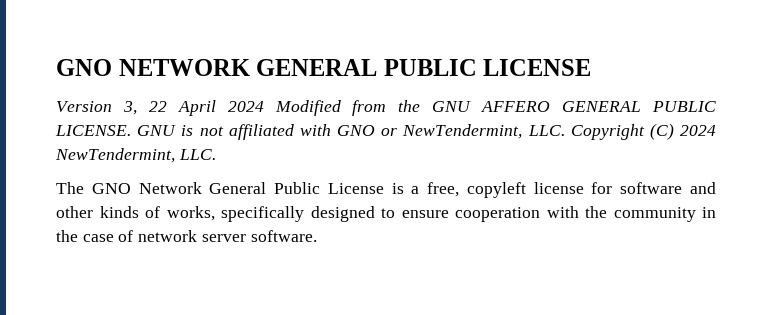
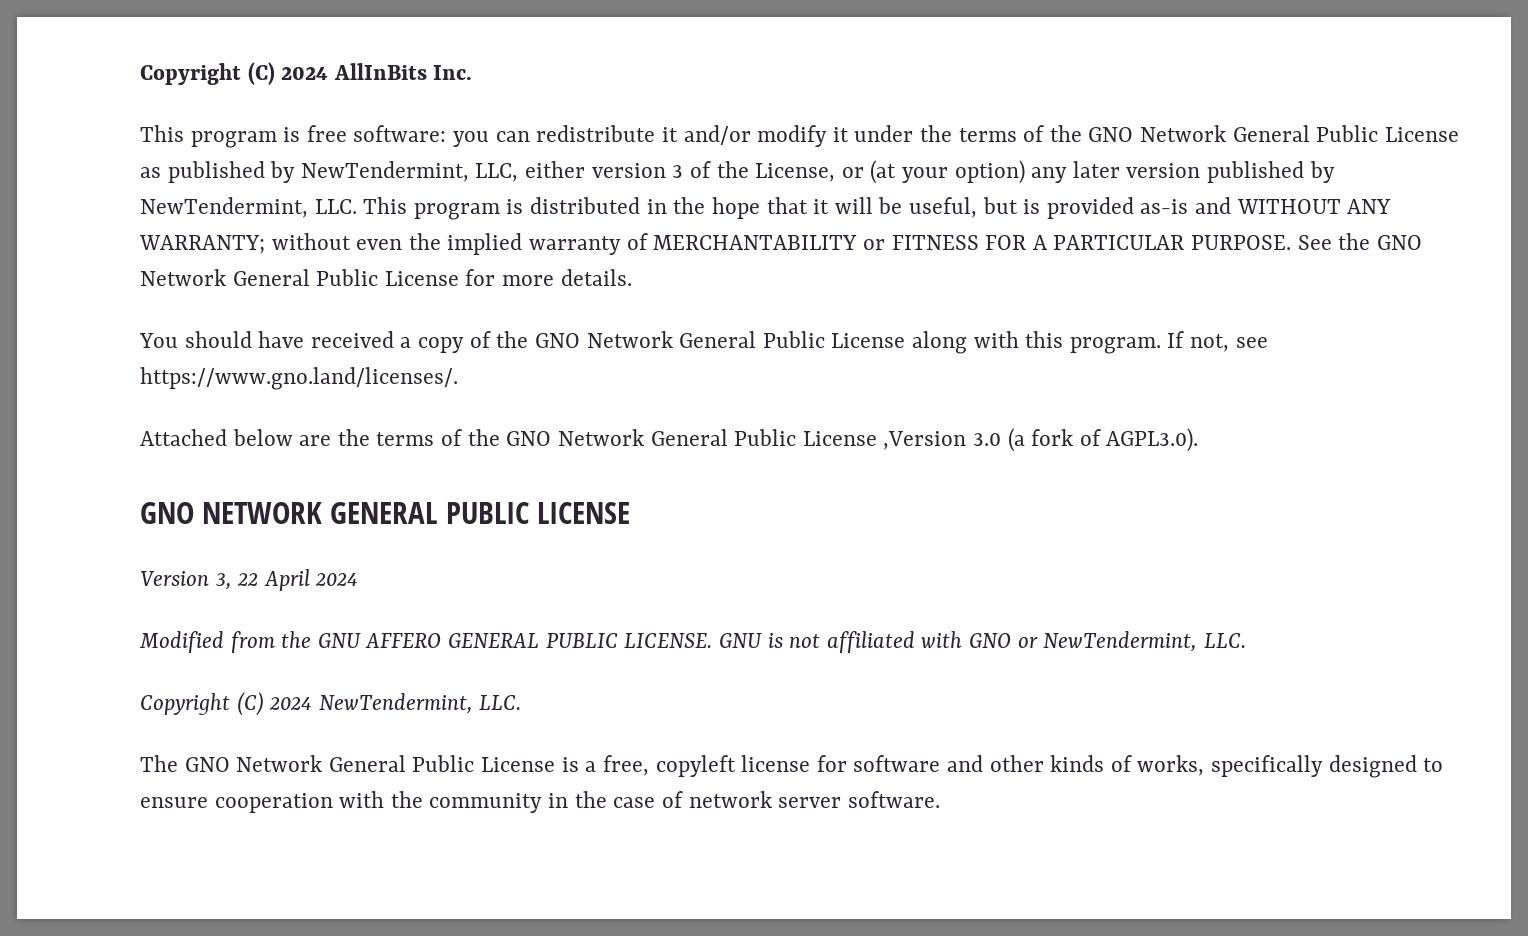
(56, 67) none -> [140,62,473,85] [140,125,1459,148] [140,160,1335,184] [140,197,1392,220] [139,233,1422,255] [140,269,632,286] [139,331,1268,354] [140,367,458,390] [140,428,1199,452] Copyright (C) 2024 AllInBits Inc. // This program is free software: you can redistribute it and/or modify it under the terms of the GNO Network General Public License as published by NewTendermint, LLC, either version 3 of the License, or (at your option) any later version published by NewTendermint, LLC. This program is distributed in the hope that it will be useful, but is provided as-is and WITHOUT ANY WARRANTY; without even the implied warranty of MERCHANTABILITY or FITNESS FOR A PARTICULAR PURPOSE. See the GNO Network General Public License for more details. // You should have received a copy of the GNO Network General Public License along with this program. If not, see https://www.gno.land/licenses/. // Attached below are the terms of the GNO Network General Public License ,Version 3.0 (a fork of AGPL3.0). //
(264, 106) none -> (359, 579) //
(565, 130) none -> (1246, 640) //

